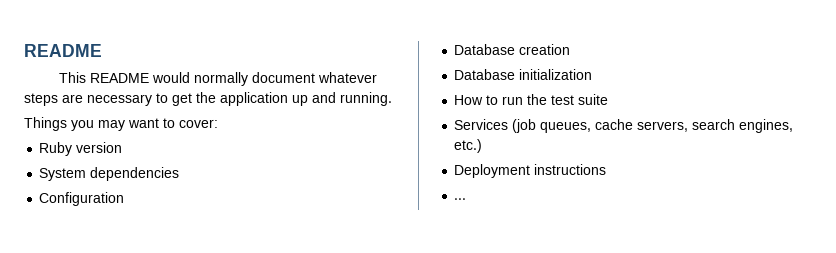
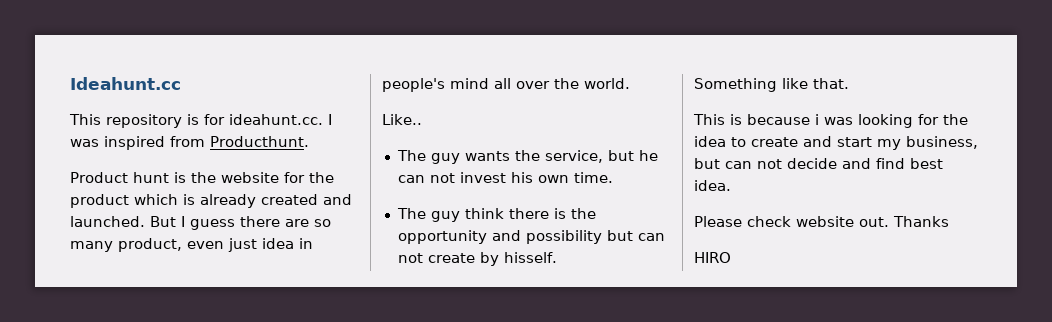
[24,44,102,57] [59,72,378,86] [24,92,392,106] [24,117,218,131] [39,142,123,156] [39,167,180,181] [39,192,125,206] [454,44,571,55] [454,69,593,80] [454,94,609,105] [454,119,794,133] [454,139,483,153] [454,164,607,178] [454,198,467,200] README // This README would normally document whatever steps are necessary to get the application up and running. // Things you may want to cover: // Ruby version // System dependencies // Configuration // Database creation // Database initialization // How to run the test suite // Services (job queues, cache servers, search engines, etc.) // Deployment instructions // ... -> [70,77,181,90] [69,114,332,128] [70,136,309,150] [70,172,334,183] [70,194,352,208] [70,216,331,230] [70,238,313,252] [382,78,630,92] [382,114,422,125] [396,150,658,164] [397,172,613,183] [396,208,596,222] [397,230,665,244] [397,252,557,266] [694,78,849,92] [693,114,968,128] [694,136,978,150] [694,158,943,169] [694,180,731,191] [694,216,949,227] [694,252,731,263] Ideahunt.cc // This repository is for ideahunt.cc. I was inspired from Producthunt. // Product hunt is the website for the product which is already created and launched. But I guess there are so many product, even just idea in people's mind all over the world. // Like.. // The guy wants the service, but he can not invest his own time. // The guy think there is the opportunity and possibility but can not create by hisself. // Something like that. // This is because i was looking for the idea to create and start my business, but can not decide and find best idea. // Please check website out. Thanks // HIRO

